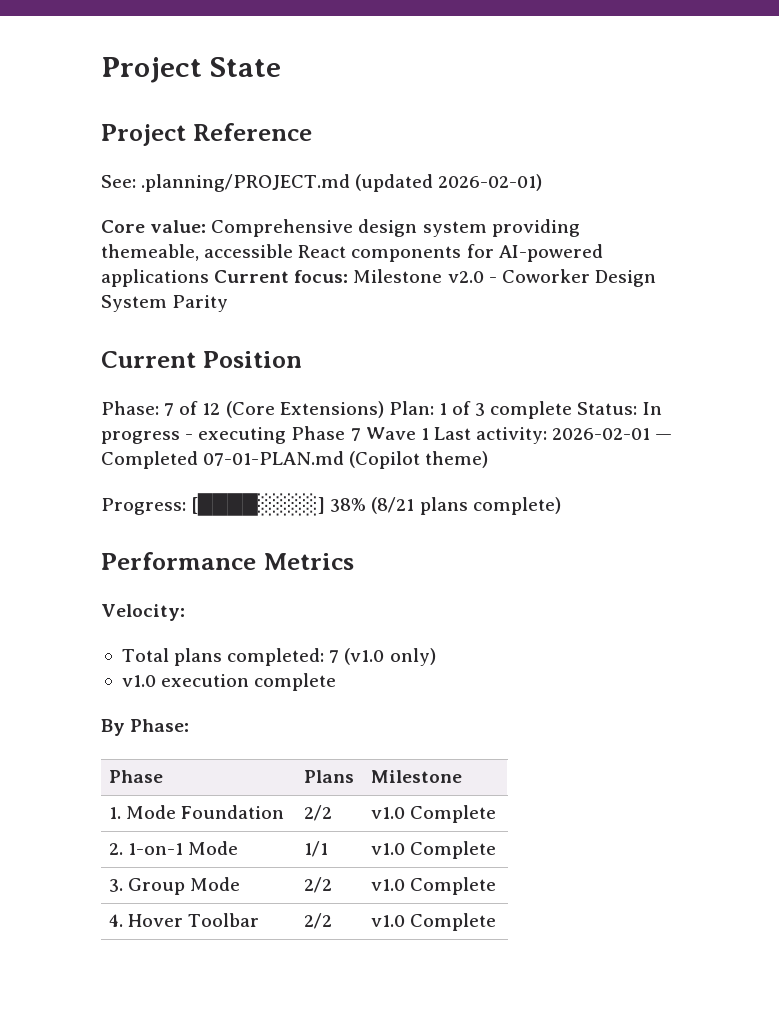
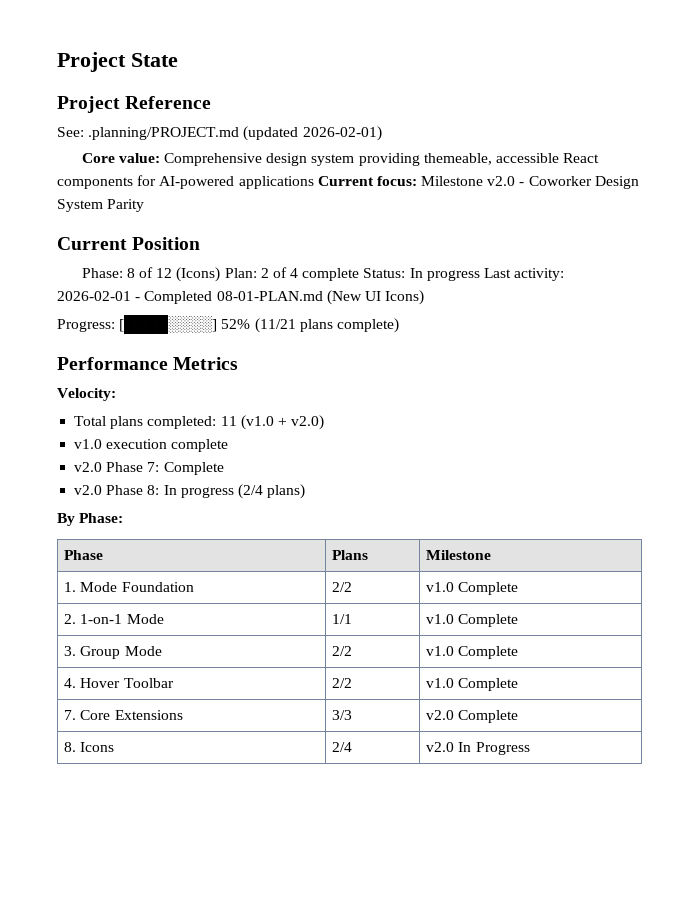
[164,403,175,416] 7 -> [126,268,135,278] 8
[225,401,662,419] [101,426,673,444] [101,451,489,469] (Core Extensions) Plan: 1 of 3 complete Status: In progress - executing Phase 7 Wave 1 Last activity: 2026-02-01 — Completed 07-01-PLAN.md (Copilot theme) -> [176,267,565,282] [57,290,425,305] (Icons) Plan: 2 of 4 complete Status: In progress Last activity: 2026-02-01 - Completed 08-01-PLAN.md (New UI Icons)
[330,497,415,514] 38% (8/21 -> [221,318,296,333] 52% (11/21
[329,648,436,666] 7 (v1.0 only) -> [220,415,325,430] 11 (v1.0 + v2.0)
(337, 682) none -> [74,462,224,475] [74,484,306,499] // v2.0 Phase 7: Complete // v2.0 Phase 8: In progress (2/4 plans)
(497, 922) none -> [64,710,183,720] [332,710,353,720] [426,710,519,723] [64,742,115,752] [332,742,353,752] [426,742,530,755] // 7. Core Extensions | 3/3 | v2.0 Complete // 8. Icons | 2/4 | v2.0 In Progress

